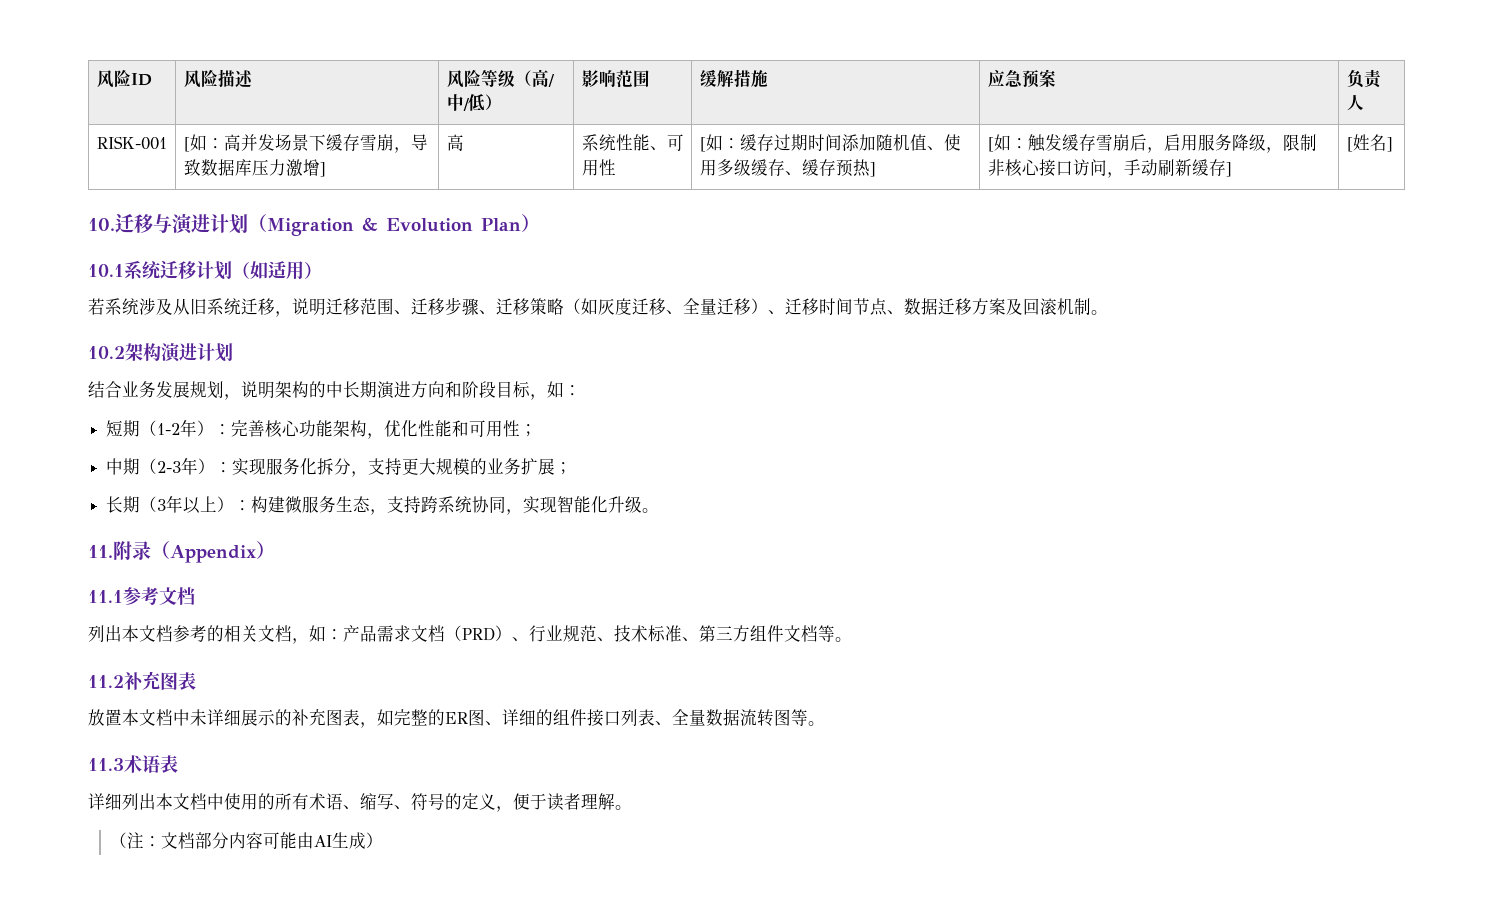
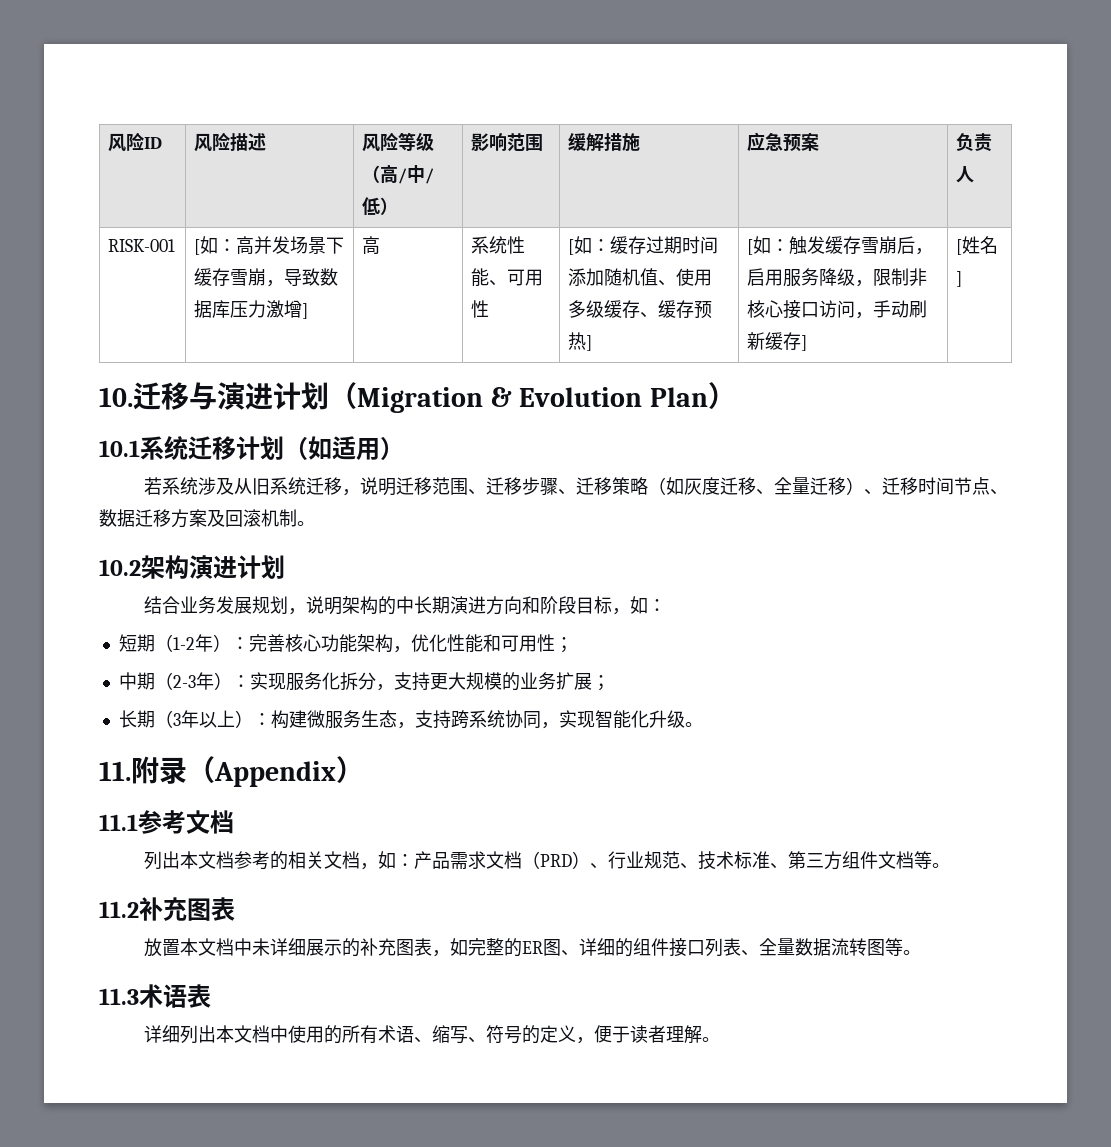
[110,832,384,849] // （注：文档部分内容可能由AI生成） -> (720, 1039) none

